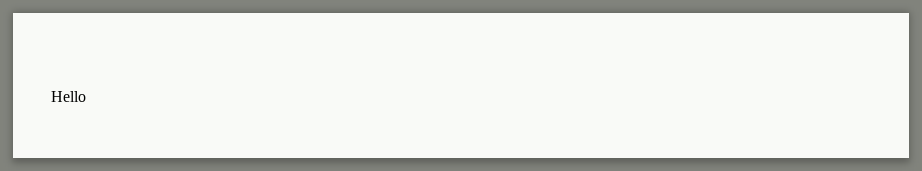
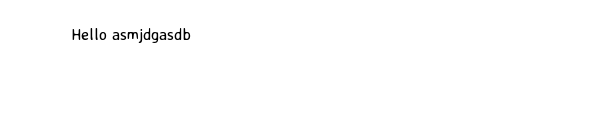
(86, 96) none -> [112,28,191,43] asmjdgasdb

